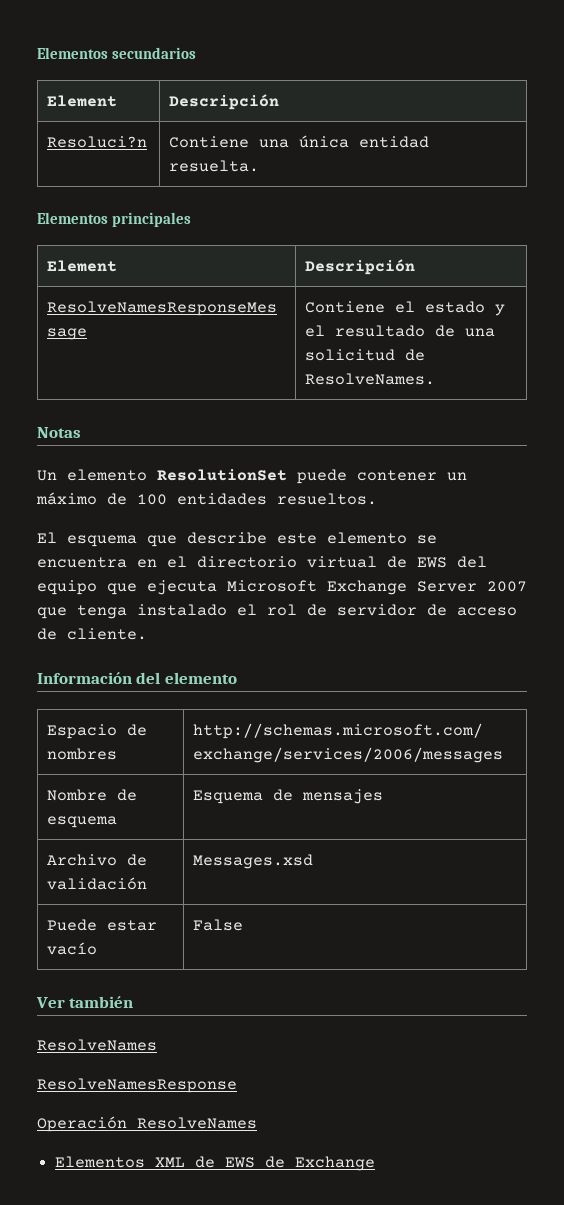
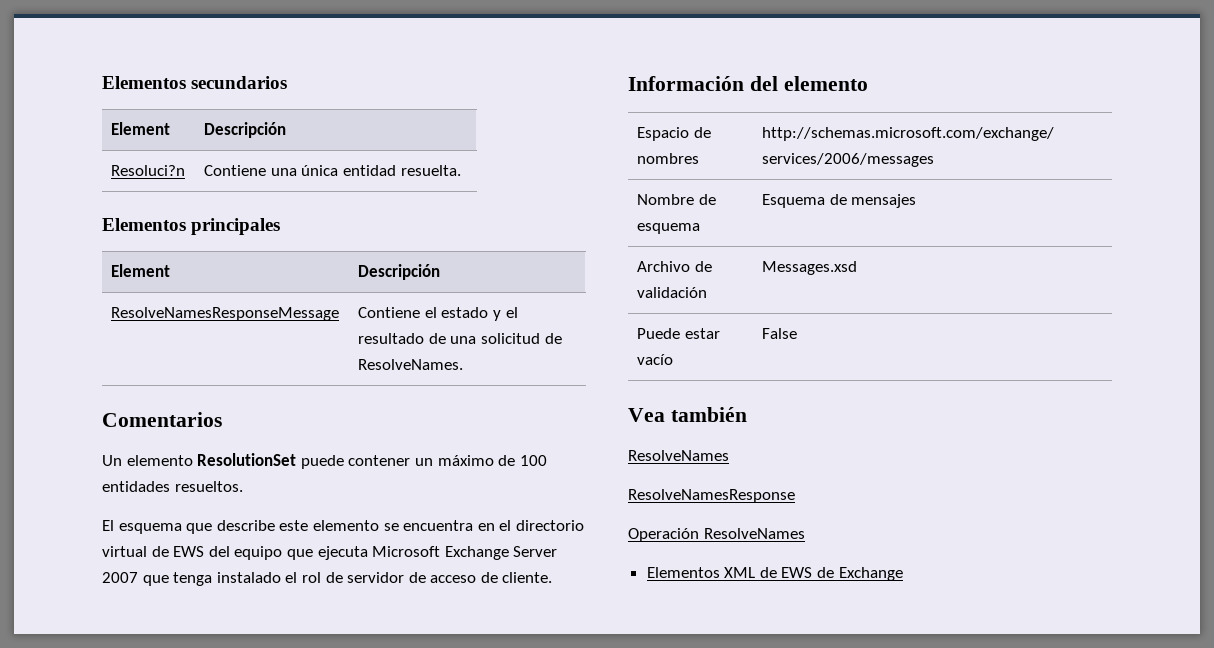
[37,427,81,438] Notas -> [102,412,222,427] Comentarios
[36,997,65,1008] Ver -> [628,408,665,422] Vea

